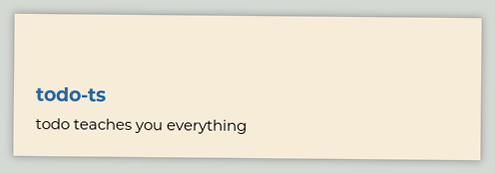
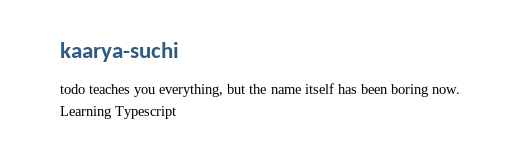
[35,87,106,102] todo-ts -> [60,42,179,62] kaarya-suchi
[166,119,248,135] everything -> [159,83,460,97] [60,106,176,119] everything, but the name itself has been boring now. Learning Typescript

